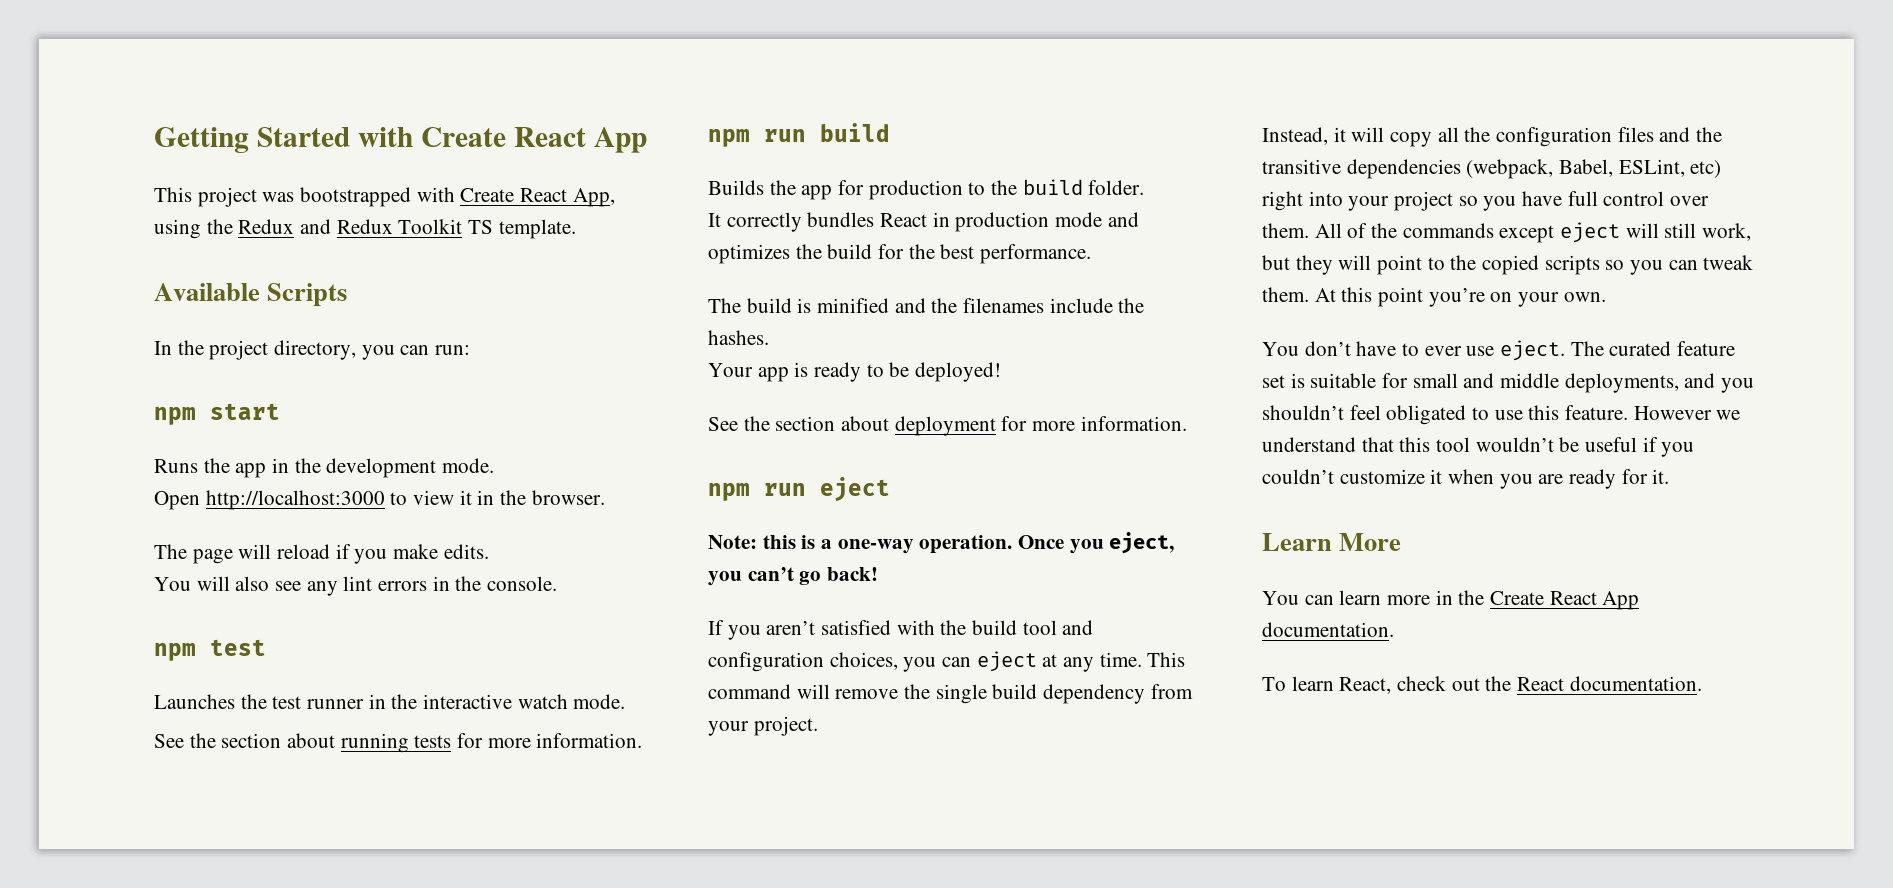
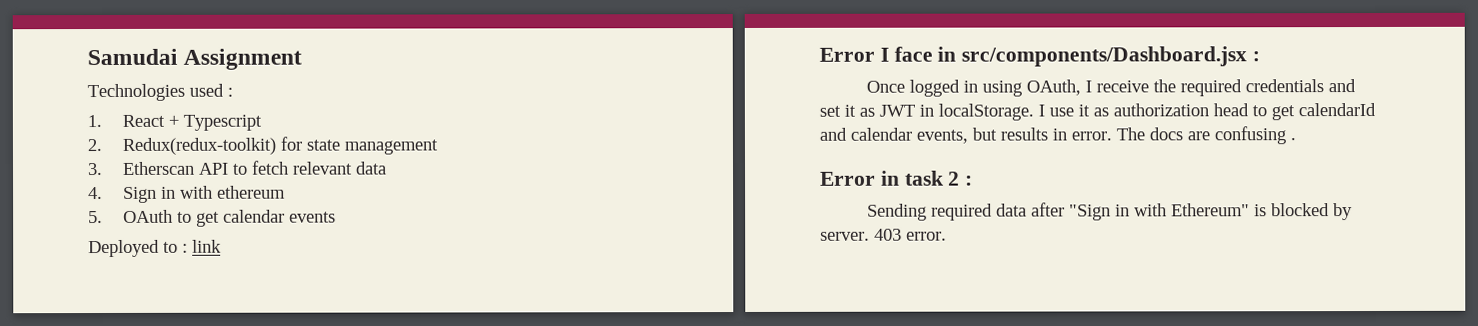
[154,127,647,153] [154,187,615,207] [154,219,576,239] [154,283,348,307] [154,340,471,360] [154,403,280,425] [154,458,495,478] [154,490,605,510] [154,544,489,564] [154,576,558,596] [154,639,266,661] [154,694,626,709] [154,733,643,753] [708,123,890,147] [708,179,1145,200] [708,212,1139,232] [708,244,1092,264] [708,298,1145,313] [708,330,769,345] [708,362,1002,382] [708,416,1187,436] [708,477,890,502] [708,532,1175,554] [708,567,879,586] [708,620,1094,640] [708,651,1186,672] [708,684,1193,704] [708,716,818,736] [1262,127,1723,147] [1262,159,1722,179] [1262,191,1710,211] [1262,222,1752,243] [1262,255,1754,275] [1262,287,1606,307] [1262,340,1736,361] [1262,373,1755,393] [1262,405,1741,425] [1262,437,1695,457] [1262,469,1670,489] [1262,533,1402,551] [1262,590,1640,610] [1262,622,1394,637] [1262,676,1702,694] Getting Started with Create React App // This project was bootstrapped with Create React App, using the Redux and Redux Toolkit TS template. // Available Scripts // In the project directory, you can run: // npm start // Runs the app in the development mode. // Open http://localhost:3000 to view it in the browser. // The page will reload if you make edits. // You will also see any lint errors in the console. // npm test // Launches the test runner in the interactive watch mode. // See the section about running tests for more information. // npm run build // Builds the app for production to the build folder. // It correctly bundles React in production mode and optimizes the build for the best performance. // The build is minified and the filenames include the hashes. // Your app is ready to be deployed! // See the section about deployment for more information. // npm run eject // Note: this is a one-way operation. Once you eject, you can’t go back! // If you aren’t satisfied with the build tool and configuration choices, you can eject at any time. This command will remove the single build dependency from your project. // Instead, it will copy all the configuration files and the transitive dependencies (webpack, Babel, ESLint, etc) right into your project so you have full control over them. All of the commands except eject will still work, but they will point to the copied scripts so you can tweak them. At this point you’re on your own. // You don’t have to ever use eject. The curated feature set is suitable for small and middle deployments, and you shouldn’t feel obligated to use this feature. However we understand that this tool wouldn’t be useful if you couldn’t customize it when you are ready for it. // Learn More // You can learn more in the Create React App documentation. // To learn React, check out the React documentation. -> [87,48,303,70] [87,83,233,102] [87,114,263,131] [87,136,439,155] [87,160,388,176] [88,185,287,203] [88,209,337,227] [88,239,222,258] [819,46,1261,67] [865,79,1356,97] [819,102,1376,121] [819,126,1296,145] [820,170,974,186] [866,202,1353,221] [820,228,947,241] Samudai Assignment // Technologies used : // 1. React + Typescript // 2. Redux(redux-toolkit) for state management // 3. Etherscan API to fetch relevant data // 4. Sign in with ethereum // 5. OAuth to get calendar events // Deployed to : link // Error I face in src/components/Dashboard.jsx : // Once logged in using OAuth, I receive the required credentials and set it as JWT in localStorage. I use it as authorization head to get calendarId and calendar events, but results in error. The docs are confusing . // Error in task 2 : // Sending required data after "Sign in with Ethereum" is blocked by server. 403 error.

